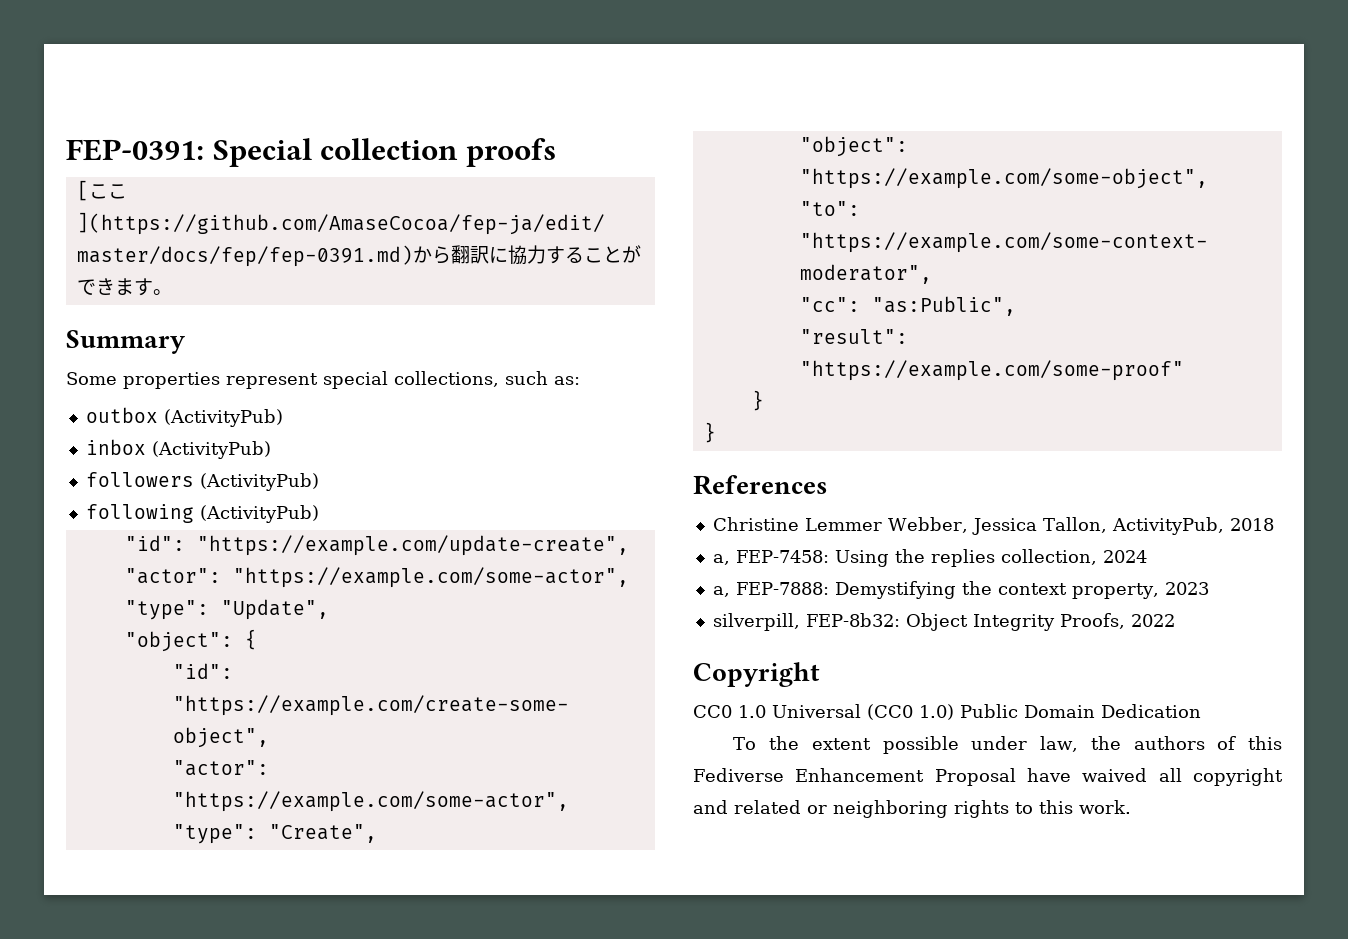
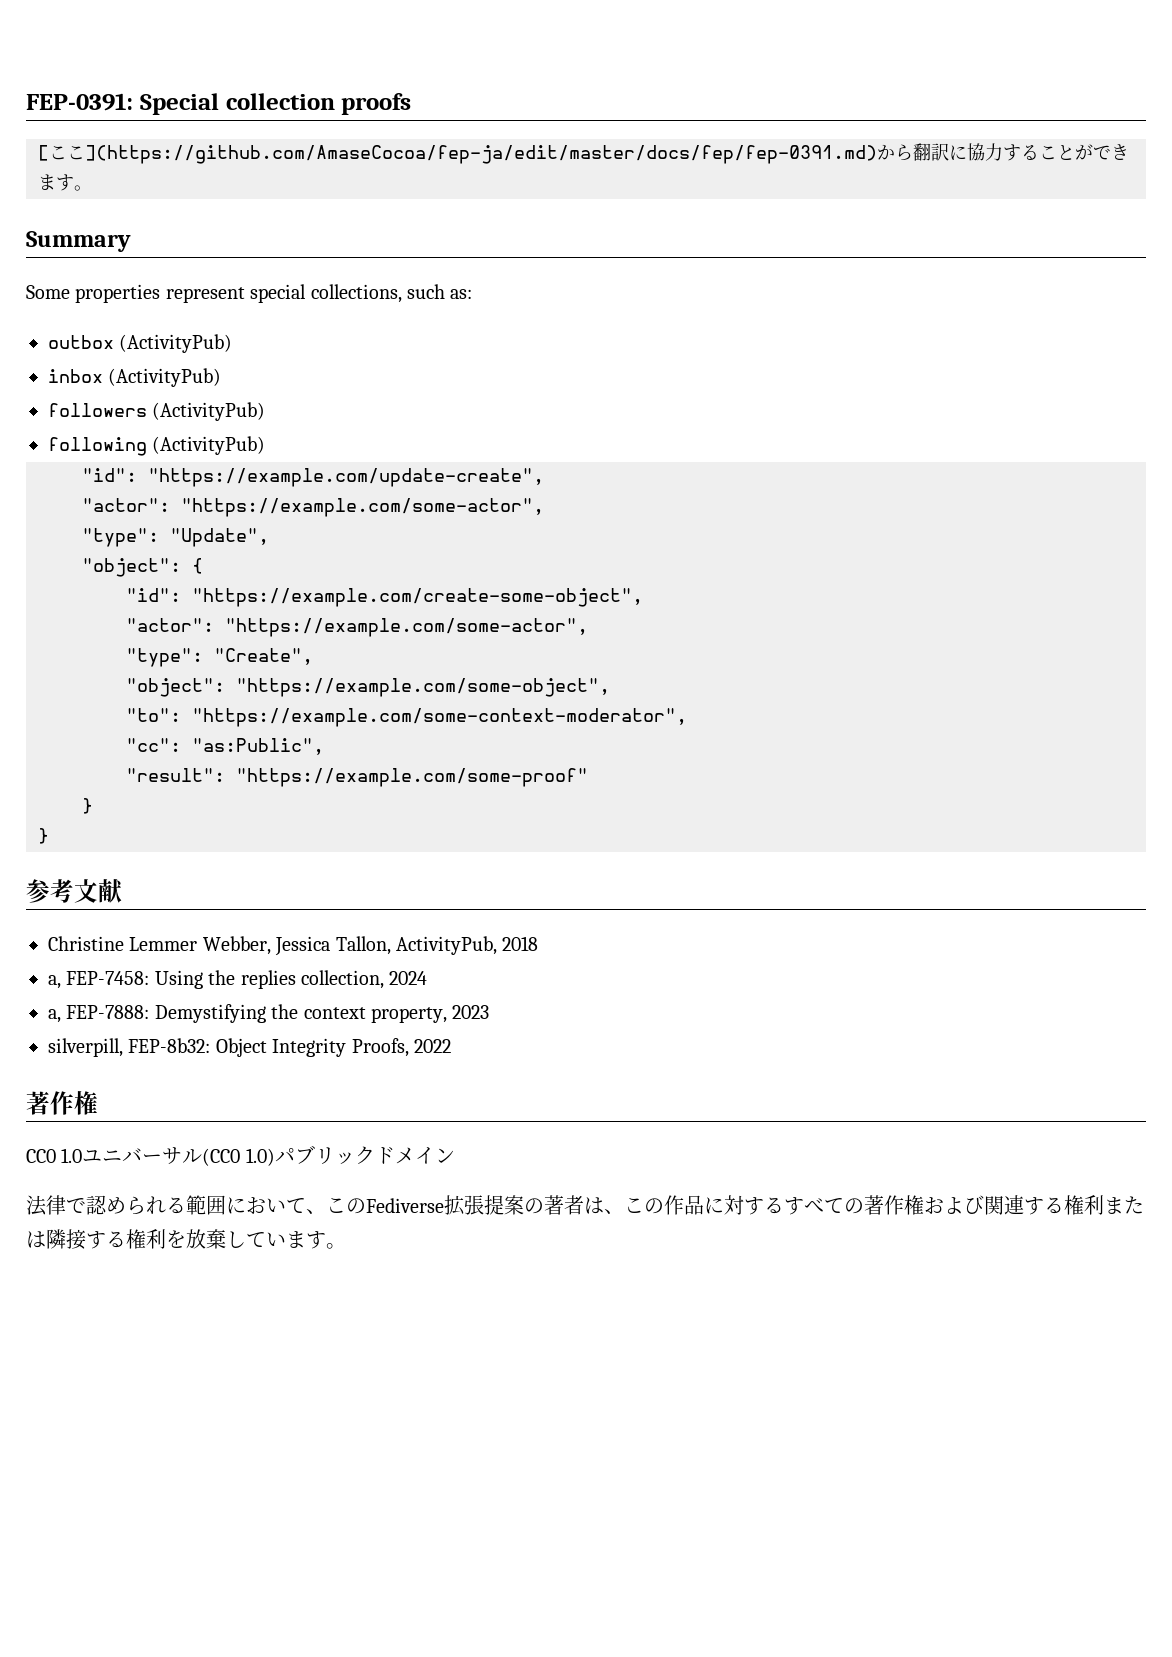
[693,475,828,495] References -> [26,879,123,903] 参考文献
[693,662,820,687] Copyright -> [26,1091,98,1115] 著作権
[772,704,1201,720] [733,736,1282,754] [693,768,1283,786] [693,800,1131,818] Universal (CC0 1.0) Public Domain Dedication // To the extent possible under law, the authors of this Fediverse Enhancement Proposal have waived all copyright and related or neighboring rights to this work. -> [82,1145,455,1166] [26,1195,1144,1216] [26,1229,346,1250] ユニバーサル(CC0 1.0)パブリックドメイン // 法律で認められる範囲において、このFediverse拡張提案の著者は、この作品に対するすべての著作権および関連する権利または隣接する権利を放棄しています。

